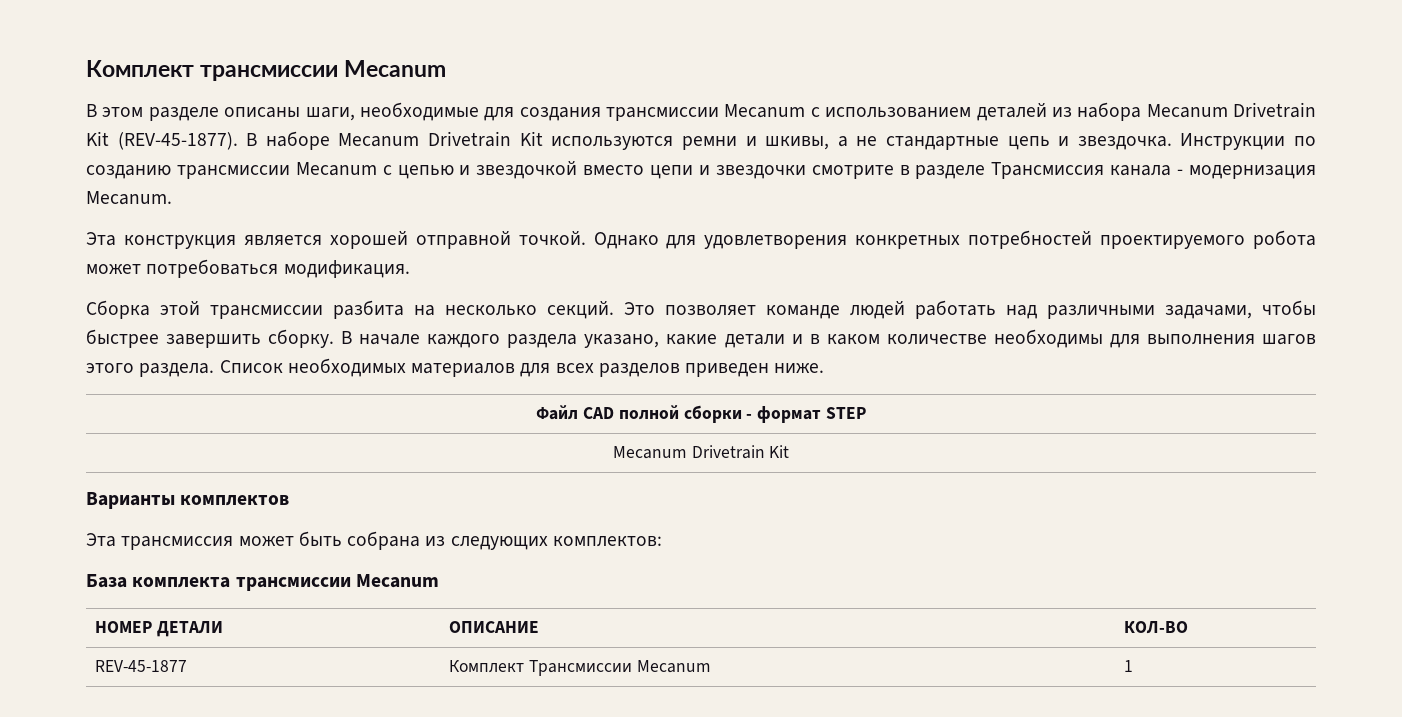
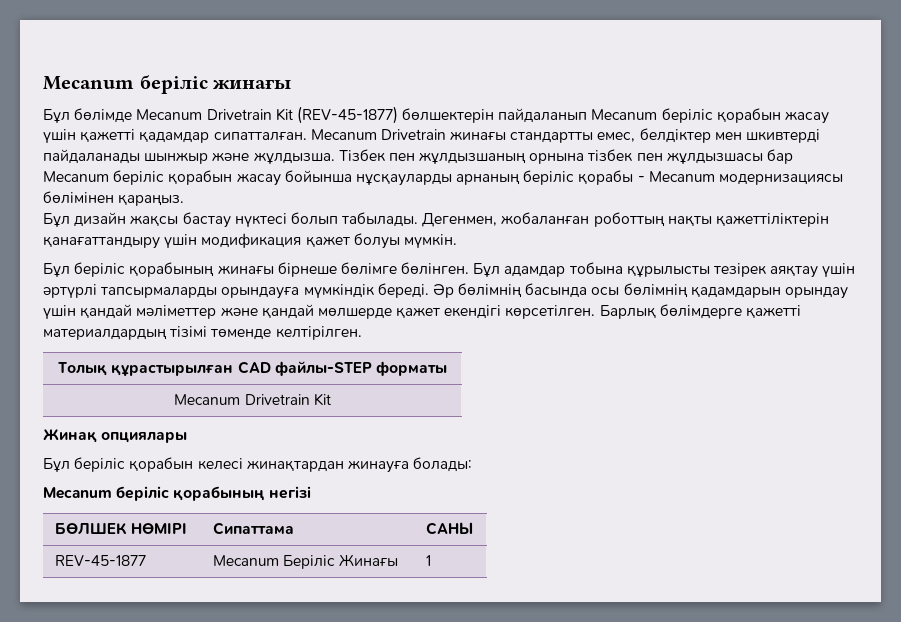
[86,60,447,81] [86,102,1316,121] [86,131,1316,150] [86,160,1317,179] [86,191,172,205] [86,230,1316,249] [86,259,410,278] [86,300,1316,319] [86,329,1316,348] [86,358,825,377] [536,405,866,423] [612,445,790,459] [86,492,290,509] [86,531,662,550] [86,574,439,591] [95,621,224,637] [449,621,540,633] [1124,621,1189,634] Комплект трансмиссии Mecanum // В этом разделе описаны шаги, необходимые для создания трансмиссии Mecanum с использованием деталей из набора Mecanum Drivetrain Kit (REV-45-1877). В наборе Mecanum Drivetrain Kit используются ремни и шкивы, а не стандартные цепь и звездочка. Инструкции по созданию трансмиссии Mecanum с цепью и звездочкой вместо цепи и звездочки смотрите в разделе Трансмиссия канала - модернизация Mecanum. // Эта конструкция является хорошей отправной точкой. Однако для удовлетворения конкретных потребностей проектируемого робота может потребоваться модификация. // Сборка этой трансмиссии разбита на несколько секций. Это позволяет команде людей работать над различными задачами, чтобы быстрее завершить сборку. В начале каждого раздела указано, какие детали и в каком количестве необходимы для выполнения шагов этого раздела. Список необходимых материалов для всех разделов приведен ниже. // Файл CAD полной сборки - формат STEP // Mecanum Drivetrain Kit // Варианты комплектов // Эта трансмиссия может быть собрана из следующих комплектов: // База комплекта трансмиссии Mecanum // НОМЕР ДЕТАЛИ | ОПИСАНИЕ | КОЛ-ВО -> [43,75,292,94] [43,106,830,124] [43,128,821,143] [43,149,794,164] [43,170,844,186] [43,191,185,206] [43,212,830,228] [43,233,457,249] [43,262,856,278] [43,283,849,299] [43,304,802,319] [43,326,362,340] [58,361,447,376] [174,393,331,406] [43,428,188,443] [43,457,473,473] [43,486,311,501] [55,522,188,535] [213,522,295,535] [426,522,474,535] Mecanum беріліс жинағы // Бұл бөлімде Mecanum Drivetrain Kit (REV-45-1877) бөлшектерін пайдаланып Mecanum беріліс қорабын жасау үшін қажетті қадамдар сипатталған. Mecanum Drivetrain жинағы стандартты емес, белдіктер мен шкивтерді пайдаланады шынжыр және жұлдызша. Тізбек пен жұлдызшаның орнына тізбек пен жұлдызшасы бар Mecanum беріліс қорабын жасау бойынша нұсқауларды арнаның беріліс қорабы - Mecanum модернизациясы бөлімінен қараңыз. // Бұл дизайн жақсы бастау нүктесі болып табылады. Дегенмен, жобаланған роботтың нақты қажеттіліктерін қанағаттандыру үшін модификация қажет болуы мүмкін. // Бұл беріліс қорабының жинағы бірнеше бөлімге бөлінген. Бұл адамдар тобына құрылысты тезірек аяқтау үшін әртүрлі тапсырмаларды орындауға мүмкіндік береді. Әр бөлімнің басында осы бөлімнің қадамдарын орындау үшін қандай мәліметтер және қандай мөлшерде қажет екендігі көрсетілген. Барлық бөлімдерге қажетті материалдардың тізімі төменде келтірілген. // Толық құрастырылған CAD файлы-STEP форматы // Mecanum Drivetrain Kit // Жинақ опциялары // Бұл беріліс қорабын келесі жинақтардан жинауға болады: // Mecanum беріліс қорабының негізі // БӨЛШЕК НӨМІРІ | Сипаттама | САНЫ
[449,660,711,676] Комплект Трансмиссии Mecanum -> [213,554,399,569] Mecanum Беріліс Жинағы

